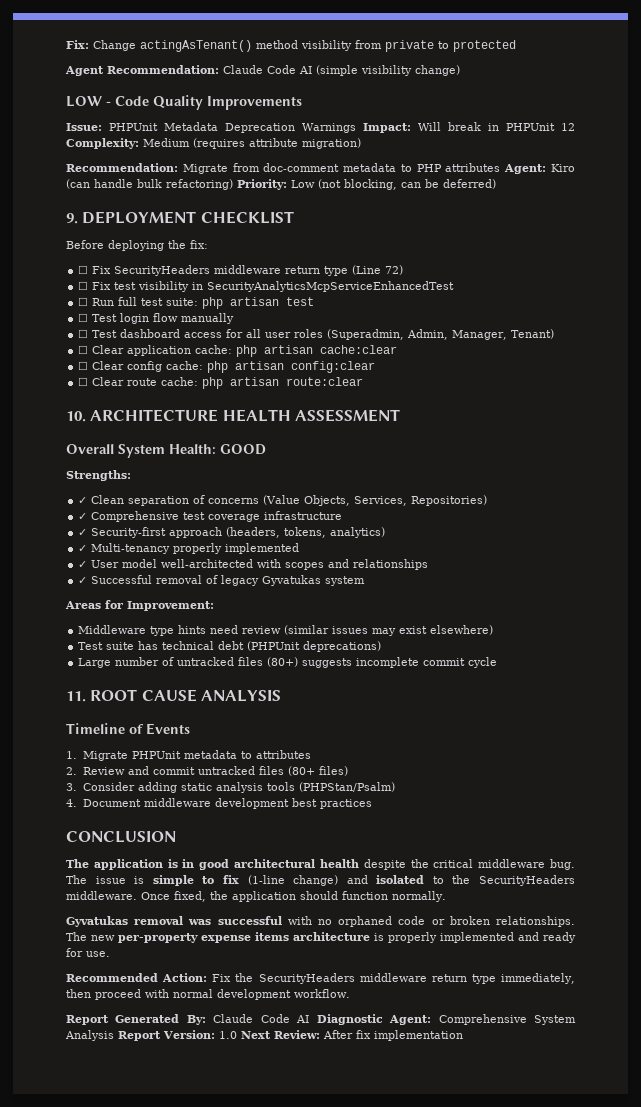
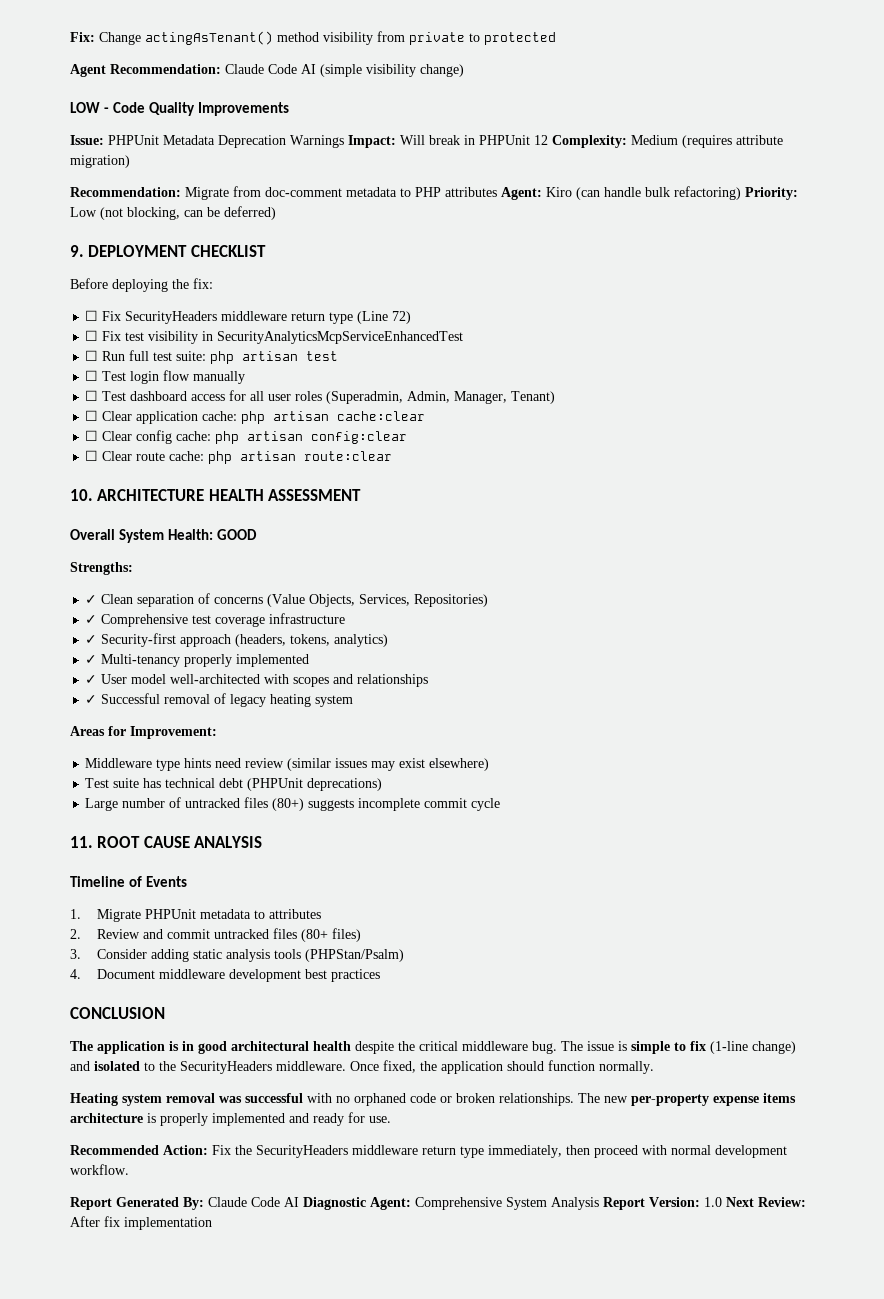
[262,575,322,586] Gyvatukas -> [270,694,312,707] heating
[66,916,128,927] Gyvatukas -> [70,1093,162,1106] Heating system

